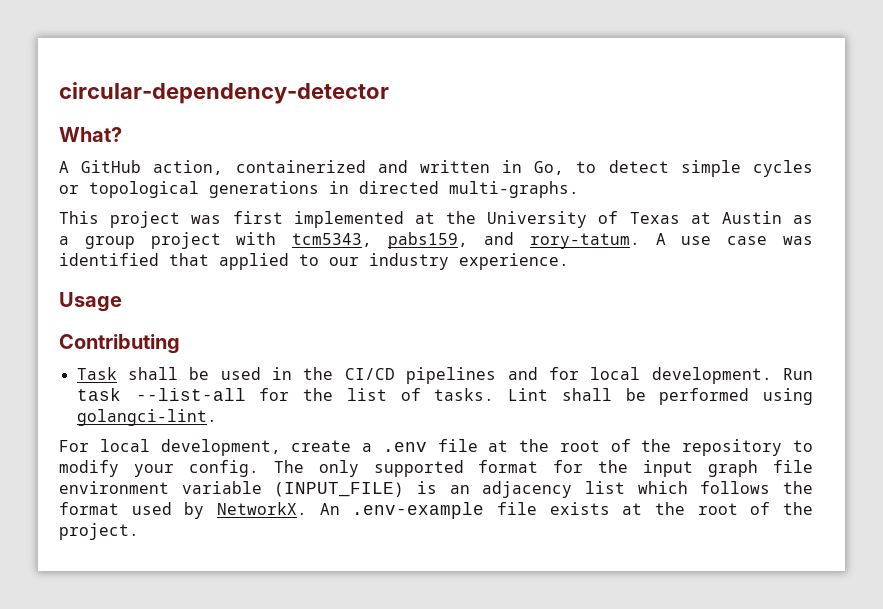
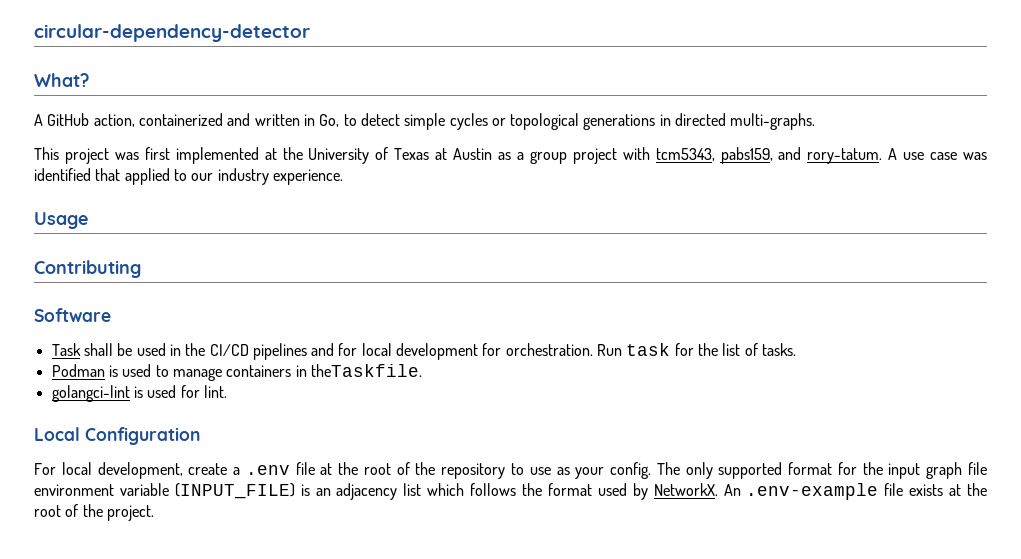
(180, 344) none -> [34,308,111,322] // Software
[651,367,772,384] development. -> [396,343,593,360] development for orchestration.
[135,388,246,401] --list-all -> (671, 349) none
[508,388,813,405] [76,409,217,426] Lint shall be performed using golangci-lint. -> [51,364,422,381] [51,385,227,402] [34,427,200,445] // Podman is used to manage containers in theTaskfile. // golangci-lint is used for lint. // Local Configuration
[59,460,119,477] modify -> [529,467,570,475] use as

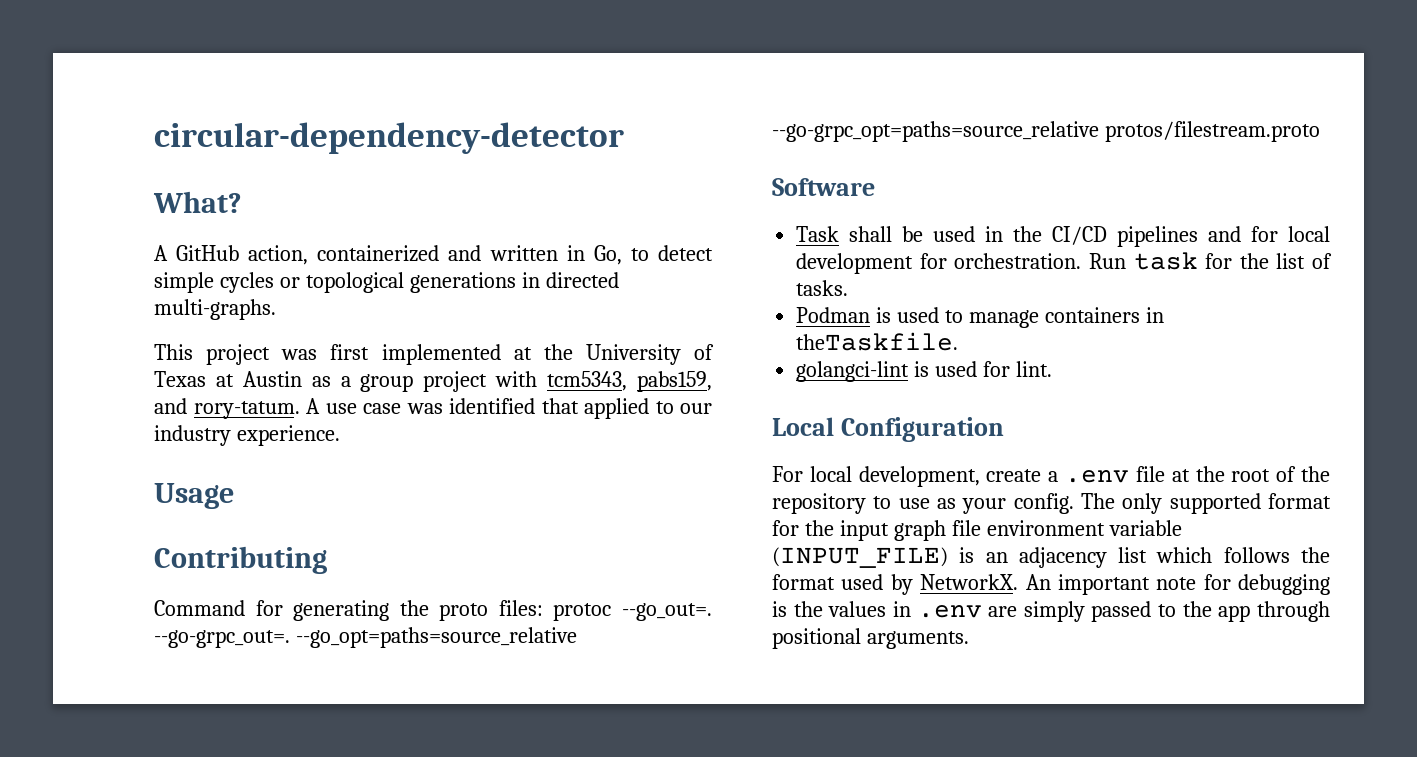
(141, 269) none -> [154,600,712,621] [154,627,577,648] [772,121,1320,142] // Command for generating the proto files: protoc --go_out=. --go-grpc_out=. --go_opt=paths=source_relative --go-grpc_opt=paths=source_relative protos/filestream.proto
[746,483,988,500] [34,504,154,521] .env-example file exists at the root of the project. -> [1057,574,1330,595] [772,601,1330,622] [772,628,969,649] important note for debugging is the values in .env are simply passed to the app through positional arguments.

